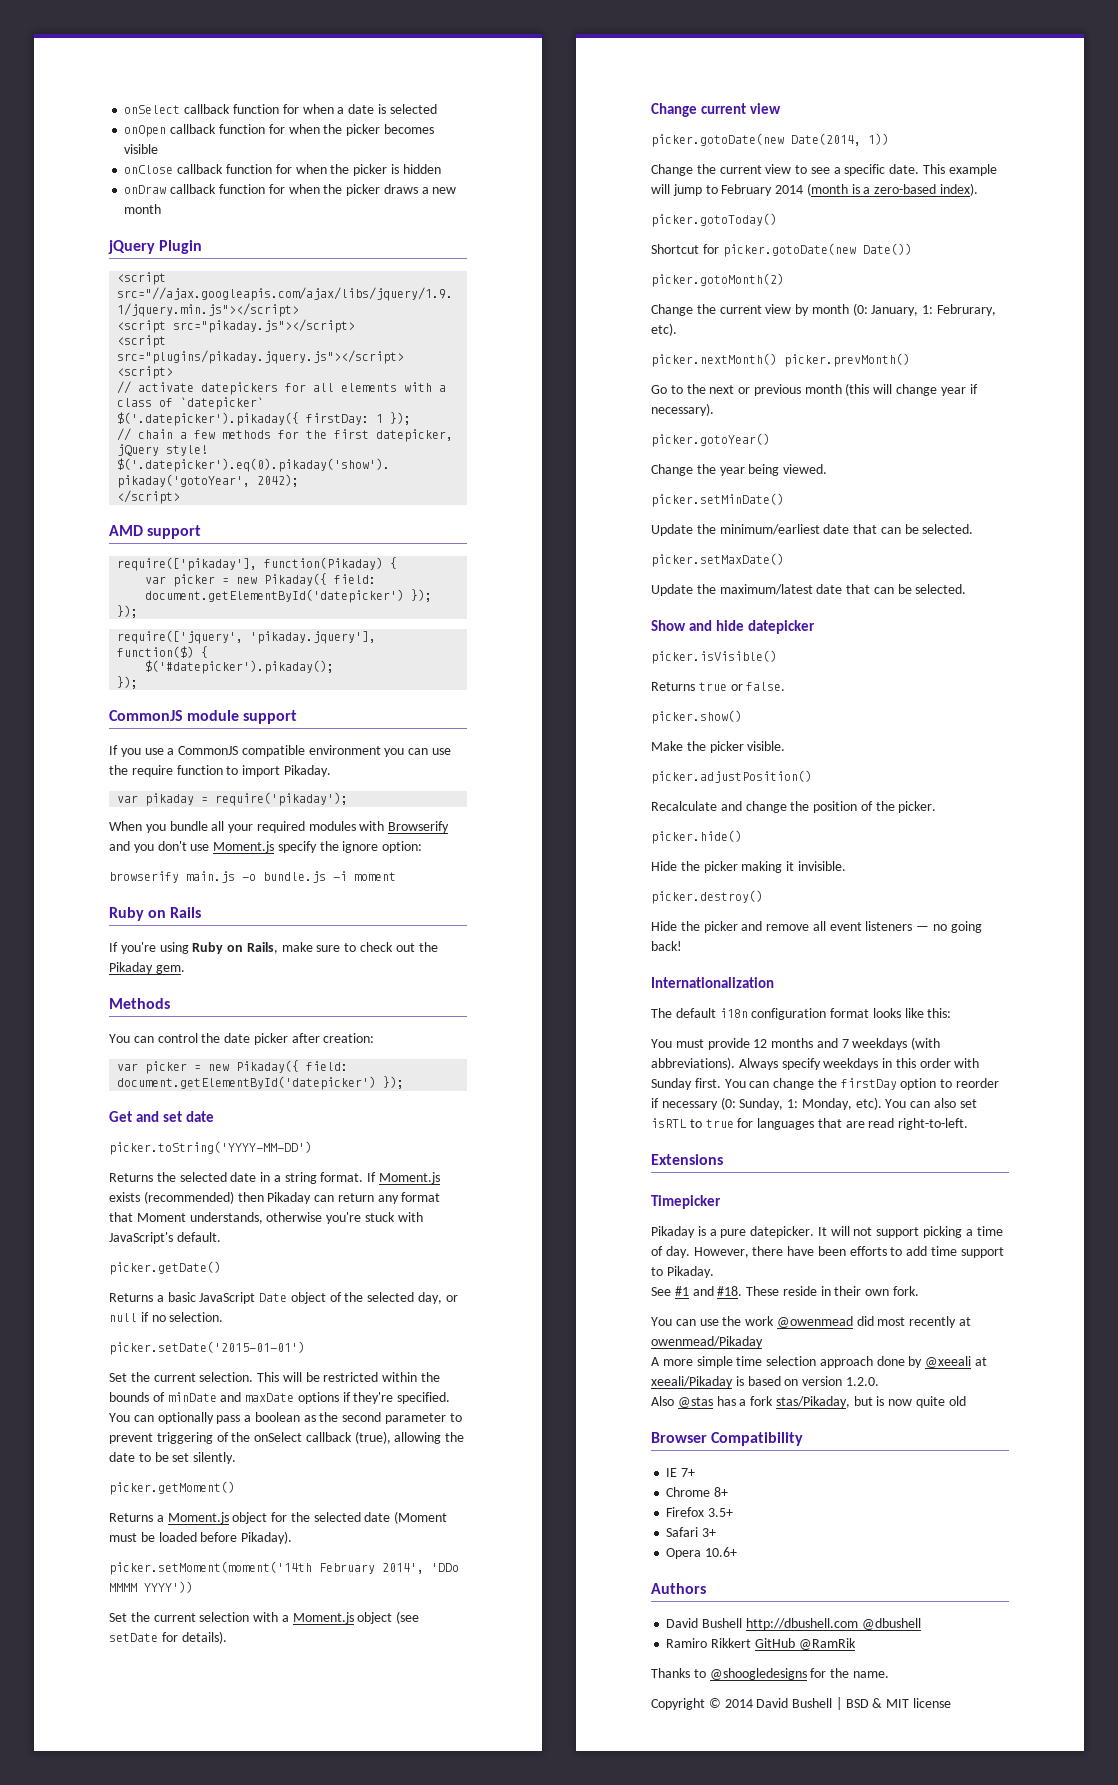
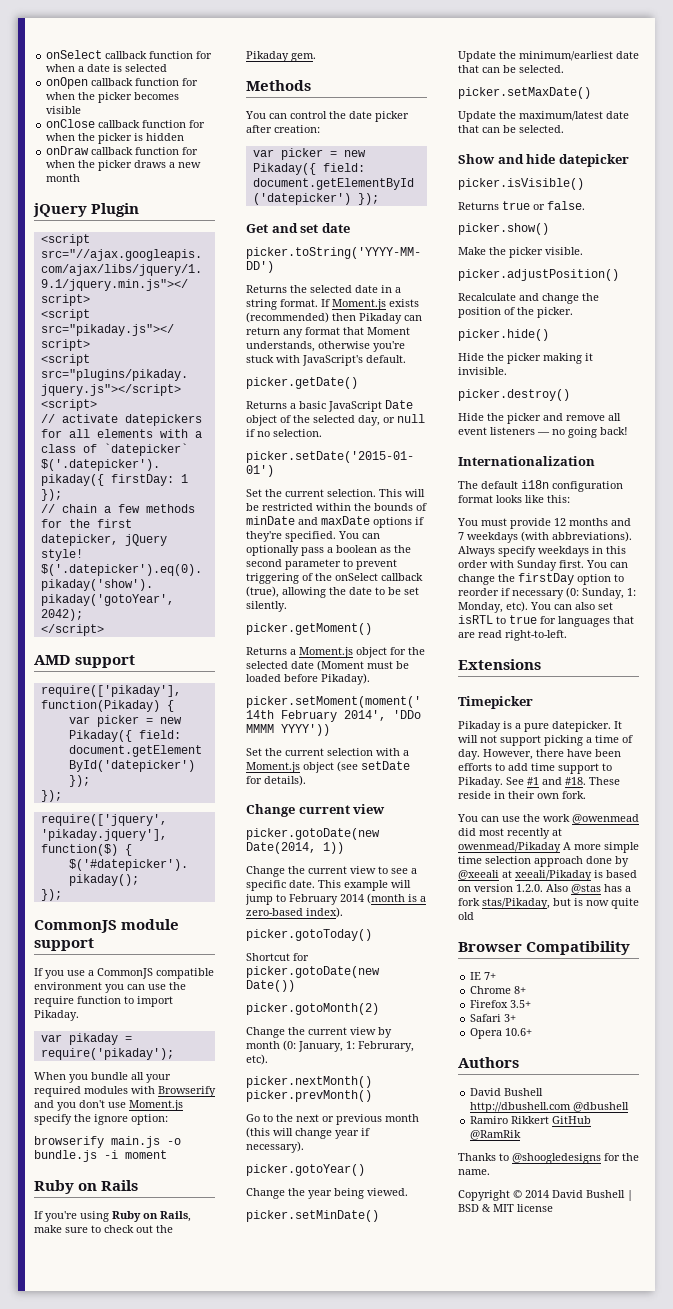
(714, 1272) // -> (503, 782) none
(763, 1342) // -> (561, 847) none
(879, 1381) // -> (543, 888) none

